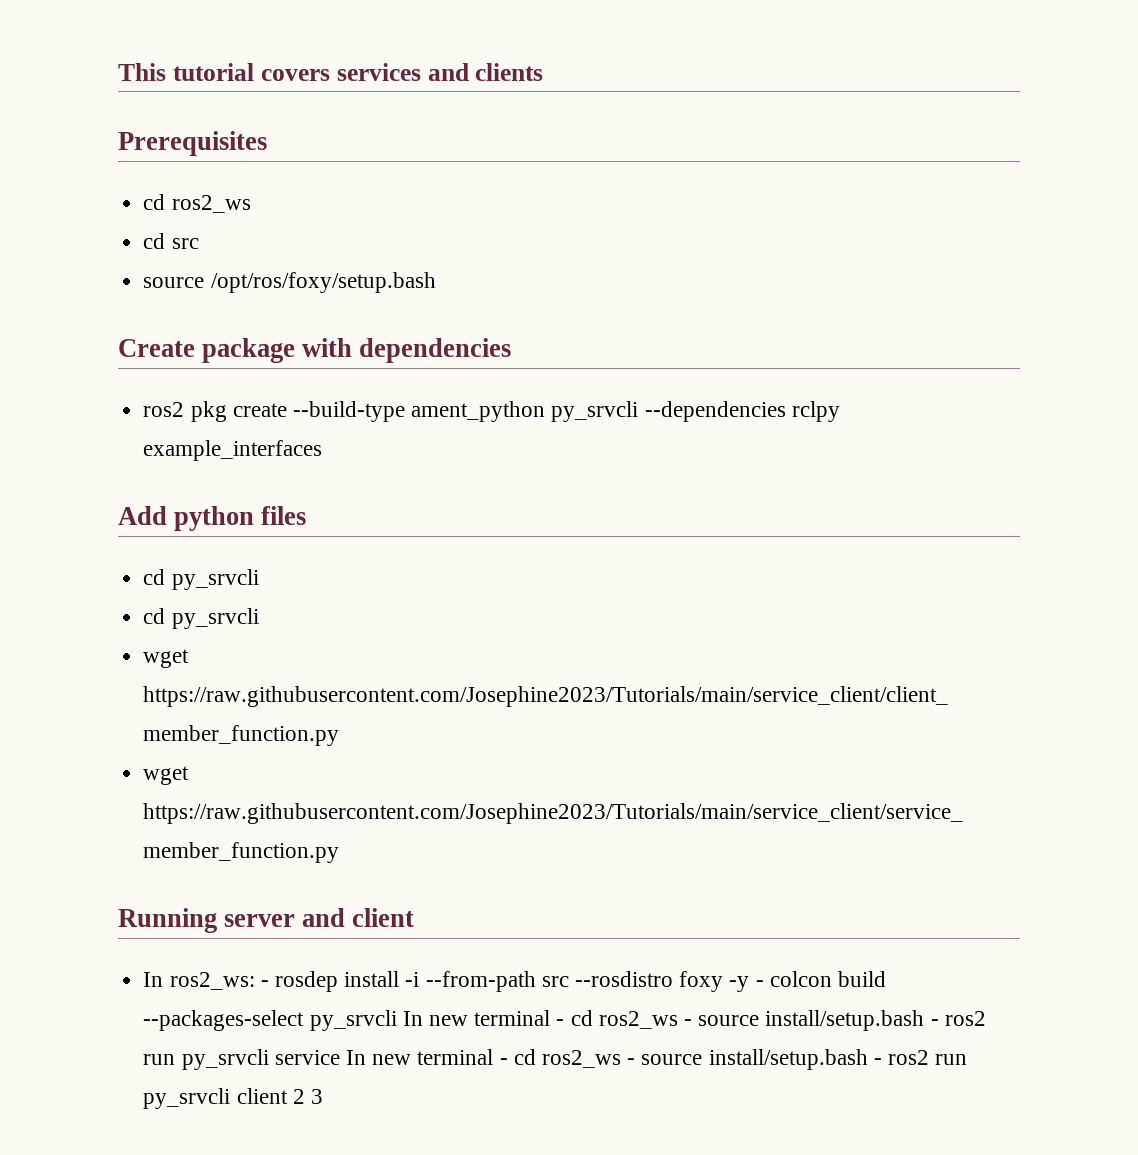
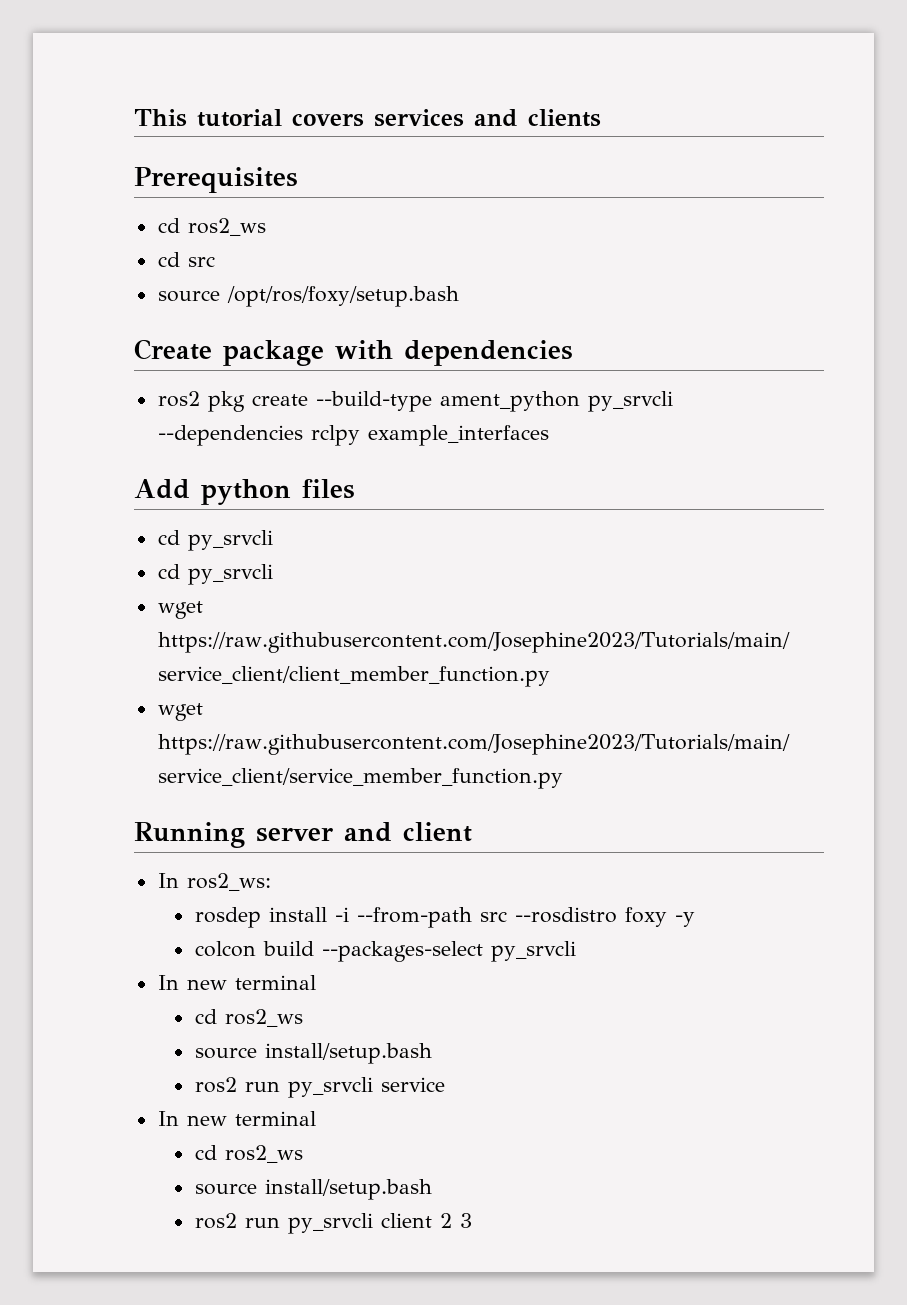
[260,980,269,987] - -> (271, 882) //
[755,980,764,987] - -> (695, 919) //
[402,1010,939,1031] In new terminal - cd ros2_ws - source install/setup.bash - -> [157,975,316,990] [194,1009,303,1027] [194,1043,432,1064] // In new terminal // cd ros2_ws // source install/setup.bash //
[345,1049,882,1070] In new terminal - cd ros2_ws - source install/setup.bash - -> [157,1111,316,1126] [194,1145,303,1163] [194,1179,432,1200] // In new terminal // cd ros2_ws // source install/setup.bash //

